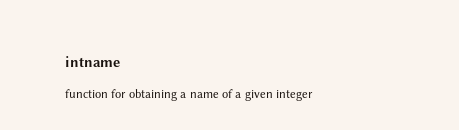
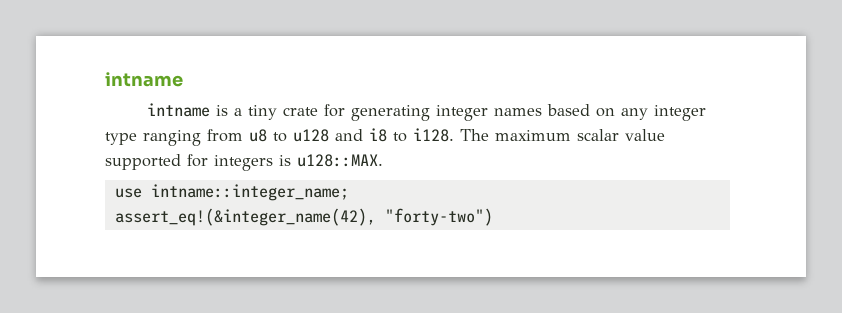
[65,89,313,101] function for obtaining a name of a given integer -> [146,103,706,121] [105,128,665,146] [105,154,383,171] [114,184,349,201] [114,208,493,226] intname is a tiny crate for generating integer names based on any integer type ranging from u8 to u128 and i8 to i128. The maximum scalar value supported for integers is u128::MAX. // use intname::integer_name; // assert_eq!(&integer_name(42), "forty-two")

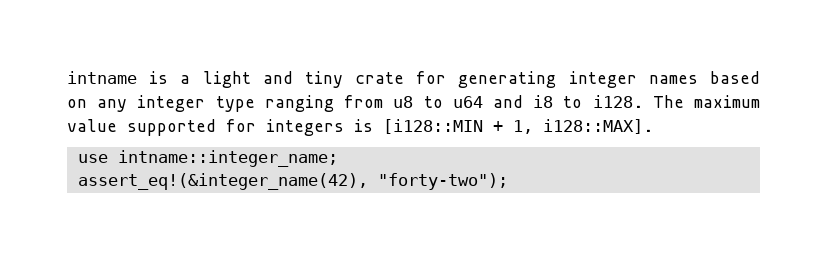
[105,72,183,87] [146,103,210,117] intname // intname -> [67,71,137,84] intname
(242, 112) none -> [202,71,293,88] light and
[293,129,329,142] u128 -> [452,96,483,108] u64
[577,129,619,141] scalar -> (760, 101) none
[297,154,383,167] u128::MAX. -> [383,119,653,134] [i128::MIN + 1, i128::MAX].
[384,208,493,226] "forty-two") -> [377,173,508,190] "forty-two");

